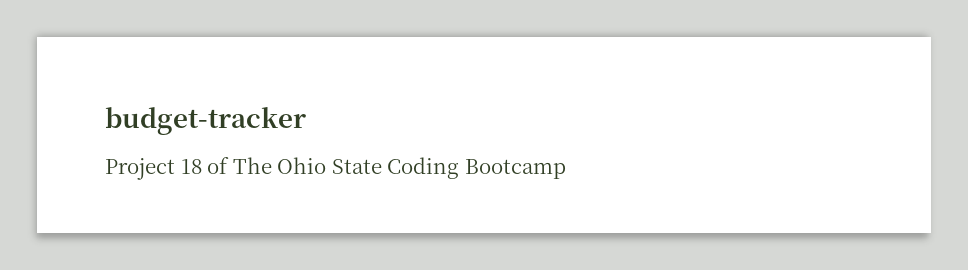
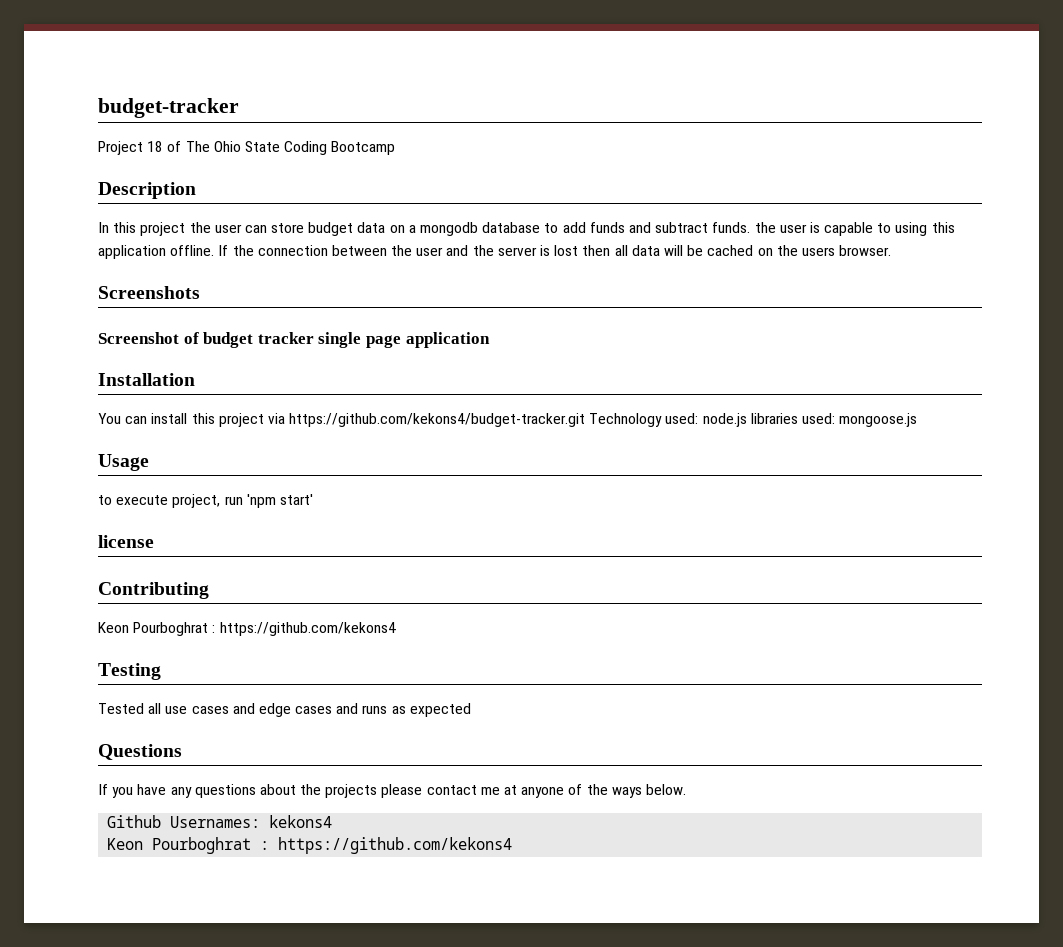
(566, 169) none -> [98,182,196,199] [98,222,955,236] [98,245,892,259] [98,286,200,299] [98,332,490,348] [98,373,195,386] [98,413,918,427] [98,454,149,471] [98,494,313,508] [98,535,154,548] [98,582,209,599] [98,622,396,636] [98,663,161,680] [98,703,471,717] [98,744,182,760] [98,784,686,798] [107,815,333,828] [107,837,513,854] // Description // In this project the user can store budget data on a mongodb database to add funds and subtract funds. the user is capable to using this application offline. If the connection between the user and the server is lost then all data will be cached on the users browser. // Screenshots // Screenshot of budget tracker single page application // Installation // You can install this project via https://github.com/kekons4/budget-tracker.git Technology used: node.js libraries used: mongoose.js // Usage // to execute project, run 'npm start' // license // Contributing // Keon Pourboghrat : https://github.com/kekons4 // Testing // Tested all use cases and edge cases and runs as expected // Questions // If you have any questions about the projects please contact me at anyone of the ways below. // Github Usernames: kekons4 // Keon Pourboghrat : https://github.com/kekons4

